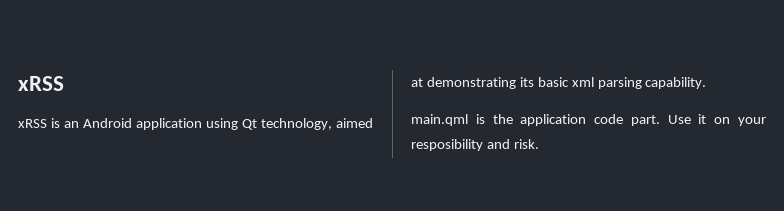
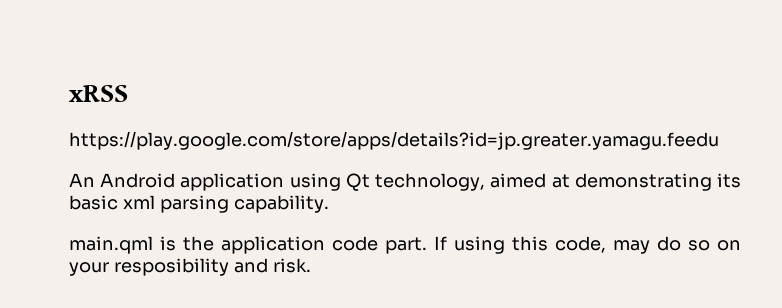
[18,118,79,128] xRSS is an -> [69,131,719,150] [69,173,95,187] https://play.google.com/store/apps/details?id=jp.greater.yamagu.feedu // An
[667,114,707,124] Use it -> [434,236,710,254] If using this code, may do so

